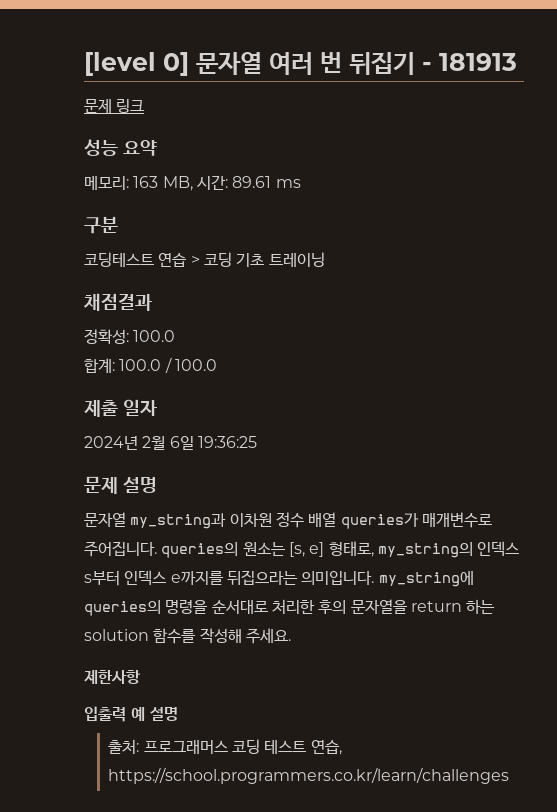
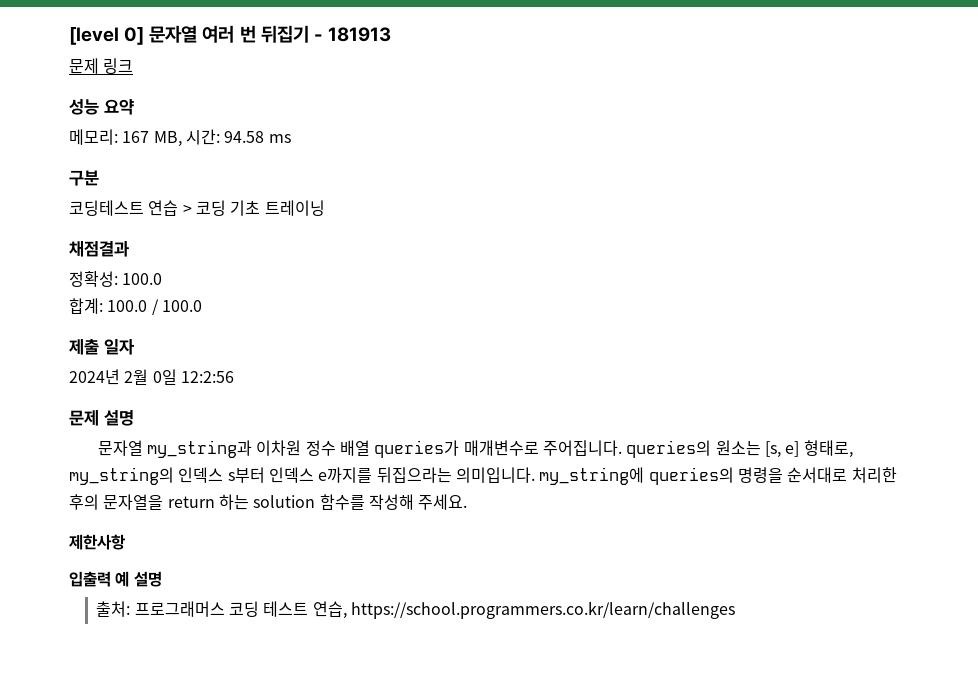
[133,176,159,188] 163 -> [122,131,150,143] 167
[232,176,272,188] 89.61 -> [224,131,265,143] 94.58
[169,436,257,450] 6일 19:36:25 -> [152,369,234,385] 0일 12:2:56

